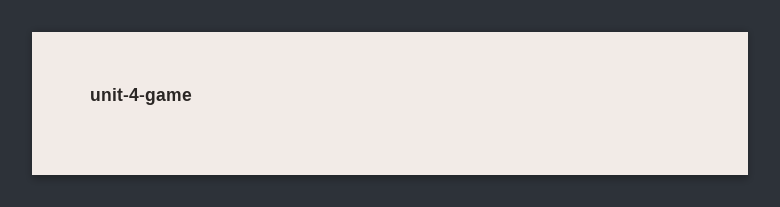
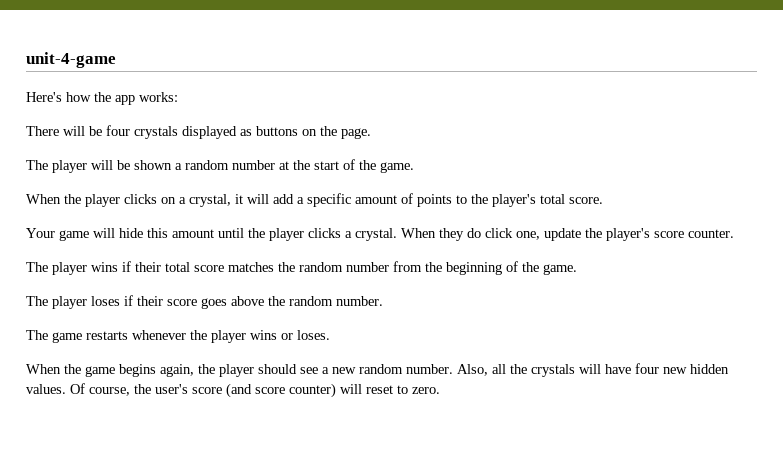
(192, 96) none -> [26,92,178,105] [26,125,371,139] [26,159,414,173] [26,193,603,207] [26,228,734,241] [26,261,577,275] [26,295,383,309] [26,330,330,343] [26,363,729,377] [26,383,440,398] // Here's how the app works: // There will be four crystals displayed as buttons on the page. // The player will be shown a random number at the start of the game. // When the player clicks on a crystal, it will add a specific amount of points to the player's total score. // Your game will hide this amount until the player clicks a crystal. When they do click one, update the player's score counter. // The player wins if their total score matches the random number from the beginning of the game. // The player loses if their score goes above the random number. // The game restarts whenever the player wins or loses. // When the game begins again, the player should see a new random number. Also, all the crystals will have four new hidden values. Of course, the user's score (and score counter) will reset to zero.

